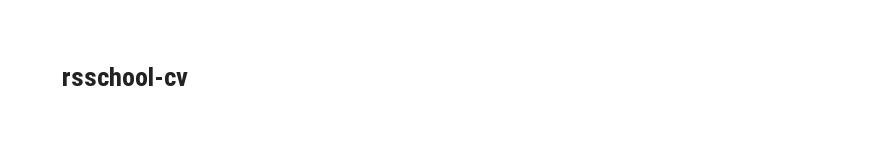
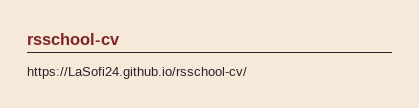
(188, 76) none -> [27,67,247,79] // https://LaSofi24.github.io/rsschool-cv/

